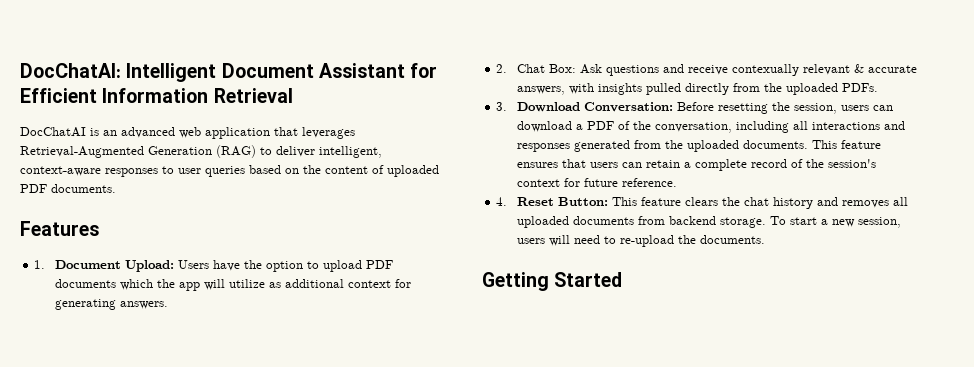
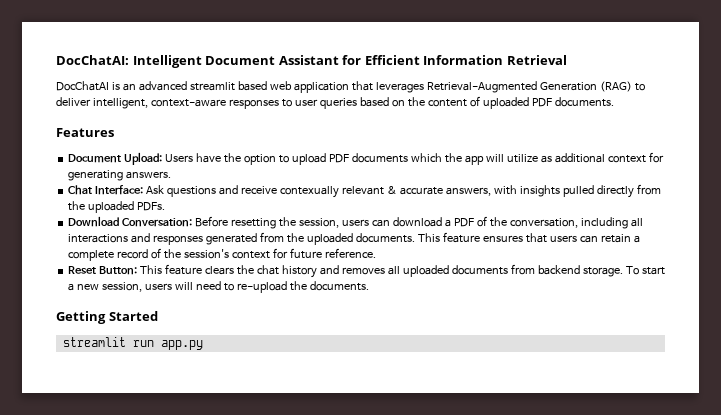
(175, 132) none -> [189,81,267,91] streamlit based
[34,260,46,269] 1. -> (114, 132) none
[496,64,576,73] 2. Chat Box: -> [68,185,144,195] Chat Interface:
[496,102,508,111] 3. -> (166, 206) none
[496,197,508,206] 4. -> (376, 253) none
(623, 279) none -> [62,337,203,350] // streamlit run app.py

